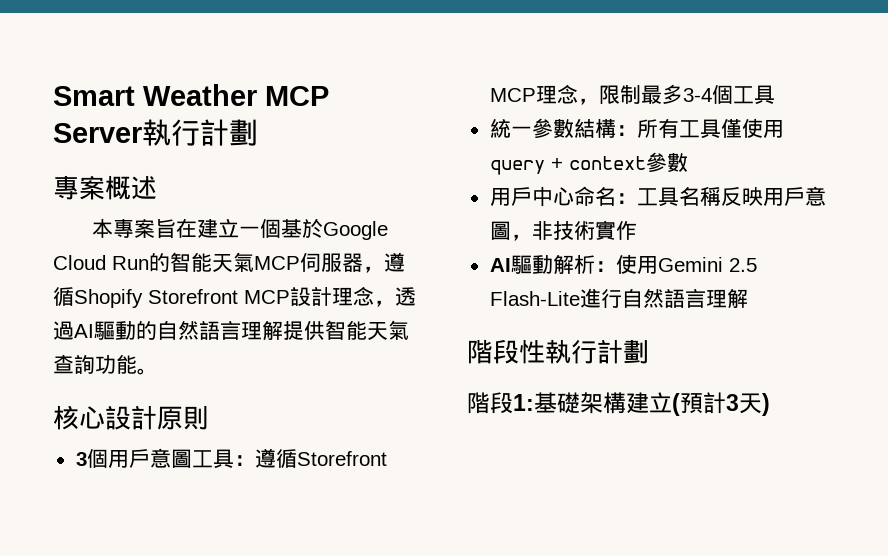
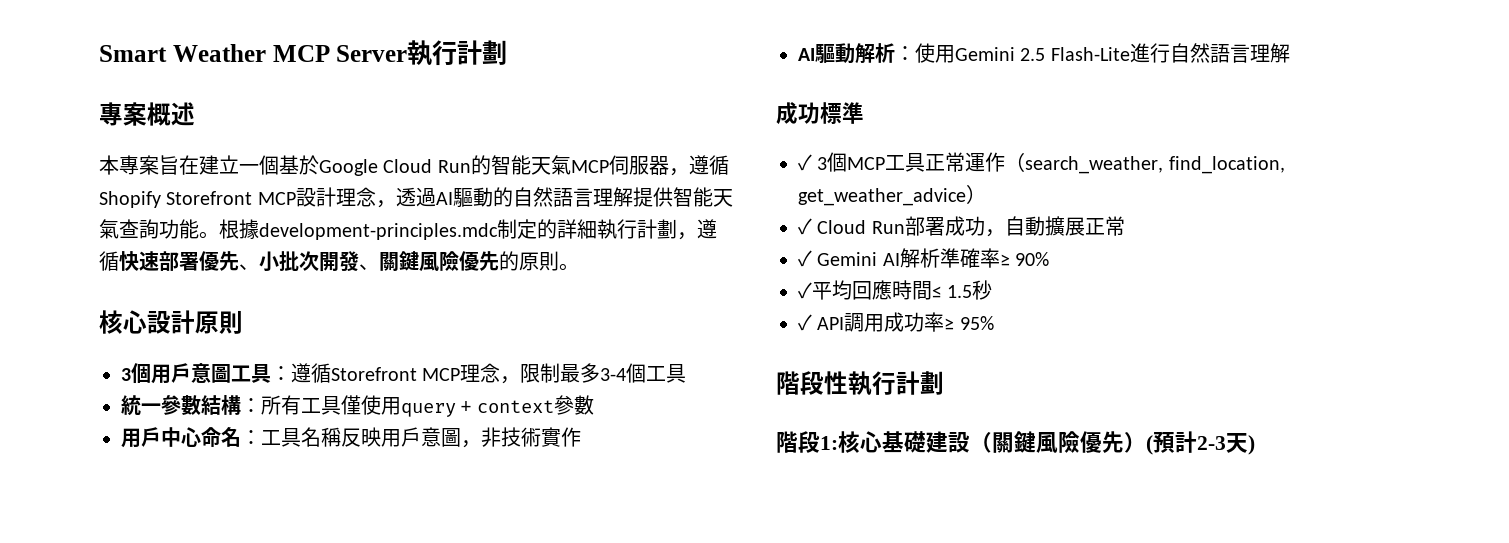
(158, 371) none -> [219,219,717,240] [99,251,579,272] 根據development-principles.mdc制定的詳細執行計劃，遵循快速部署優先、小批次開發、關鍵風險優先的原則。
(748, 298) none -> [776,102,864,125] [798,152,1285,174] [798,184,986,206] [798,216,1125,237] [798,248,1050,268] [798,280,993,300] [798,312,994,332] // 成功標準 // ✓ 3個MCP工具正常運作（search_weather, find_location, get_weather_advice） // ✓ Cloud Run部署成功，自動擴展正常 // ✓ Gemini AI解析準確率≥ 90% // ✓平均回應時間≤ 1.5秒 // ✓ API調用成功率≥ 95%
[534,392,672,414] 基礎架構建立 -> [838,431,1146,453] 核心基礎建設（關鍵風險優先）
[726,394,739,411] 3 -> [1197,436,1226,450] 2-3

